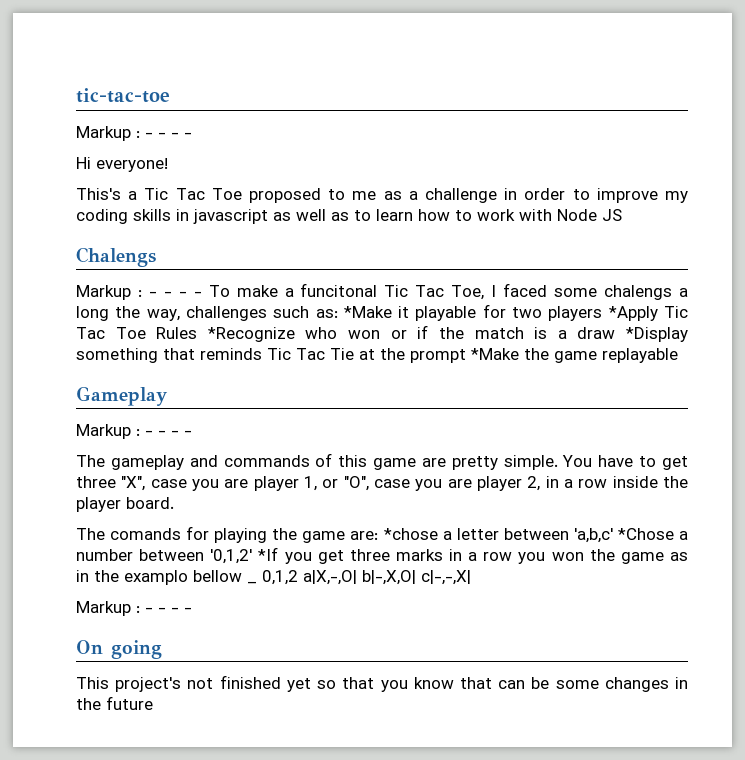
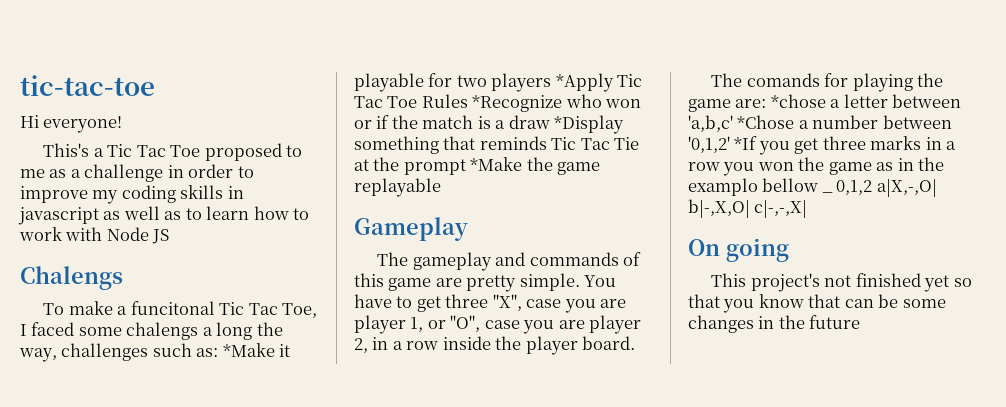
[76,126,192,141] // Markup : - - - - -> (155, 85) none
[76,285,202,300] Markup : - - - - -> (123, 278) none
[76,424,192,439] // Markup : - - - - -> (468, 229) none
[76,601,192,616] // Markup : - - - - -> (808, 209) none

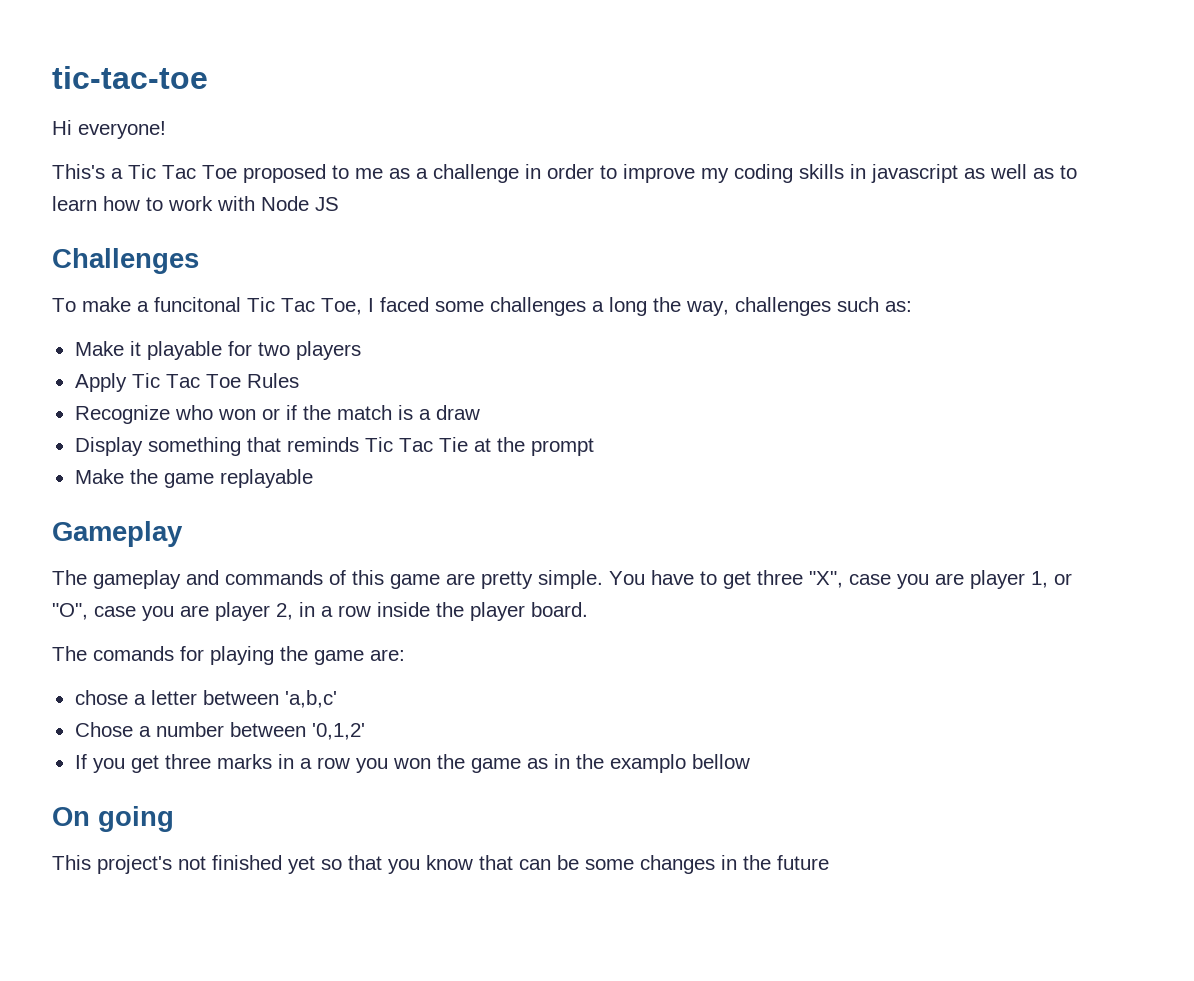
[20,266,123,290] Chalengs -> [52,248,199,274] Challenges
[126,322,199,340] chalengs -> [490,297,586,316] challenges
[222,343,275,357] *Make -> [74,341,124,356] // Make
[555,73,614,92] *Apply -> [74,373,127,392] // Apply
[472,95,563,112] *Recognize -> [74,405,170,424] // Recognize
[554,115,625,134] *Display -> [74,437,143,456] // Display
[470,157,523,171] *Make -> [74,469,124,484] // Make
[770,94,826,108] *chose -> [74,690,128,705] // chose
[737,115,795,129] *Chose -> [74,722,133,737] // Chose
[734,136,758,150] *If -> [74,754,87,769] // If
[821,179,937,197] [688,199,808,218] _ 0,1,2 a|X,-,O| b|-,X,O| c|-,-,X| -> (750, 761) none

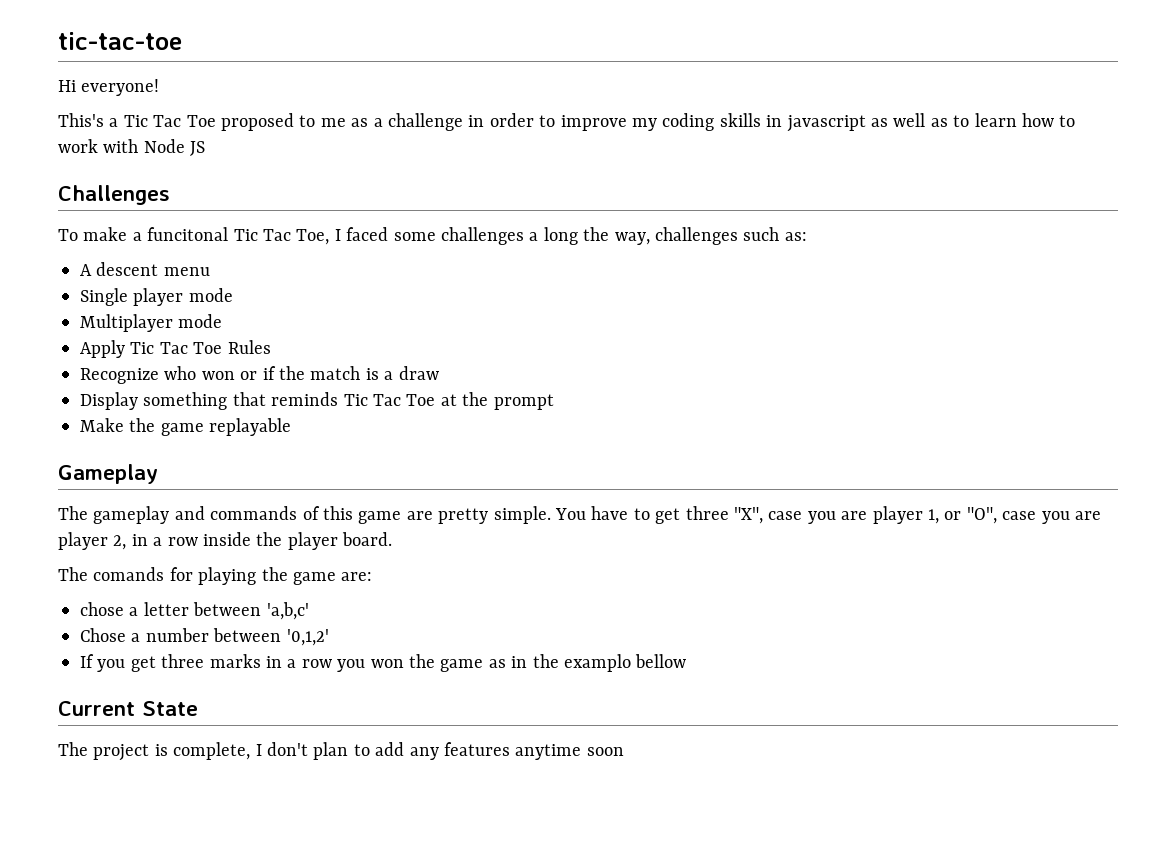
[74,341,361,360] Make it playable for two players -> [80,262,210,276] [80,288,233,306] [80,314,223,332] A descent menu // Single player mode // Multiplayer mode
[438,437,468,452] Tie -> [406,394,436,406] Toe
[52,806,174,832] [52,855,829,874] On going // This project's not finished yet so that you know that can be some changes in the future -> [58,701,198,716] [58,742,624,761] Current State // The project is complete, I don't plan to add any features anytime soon

